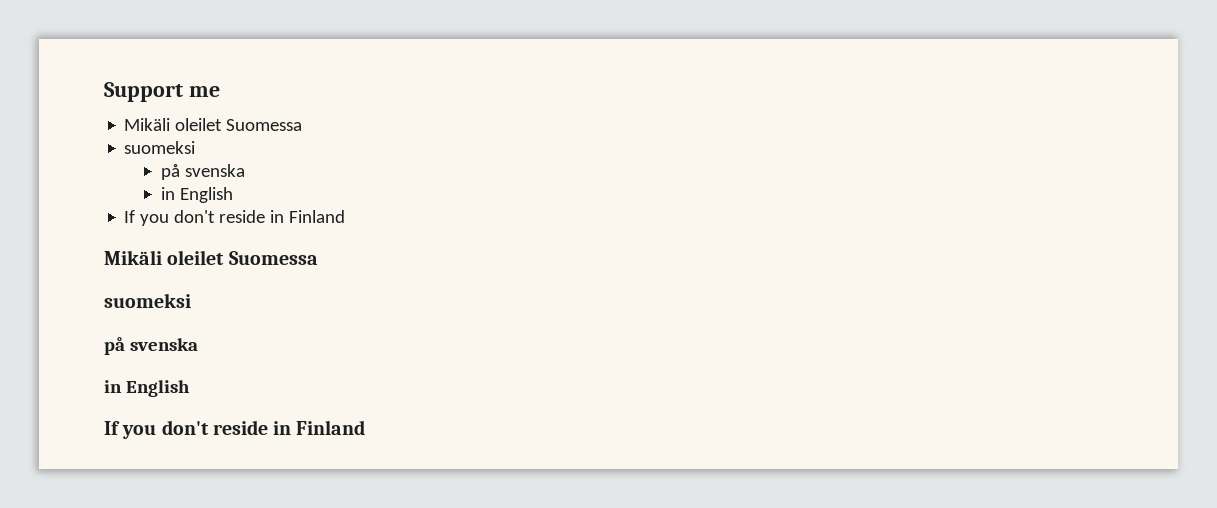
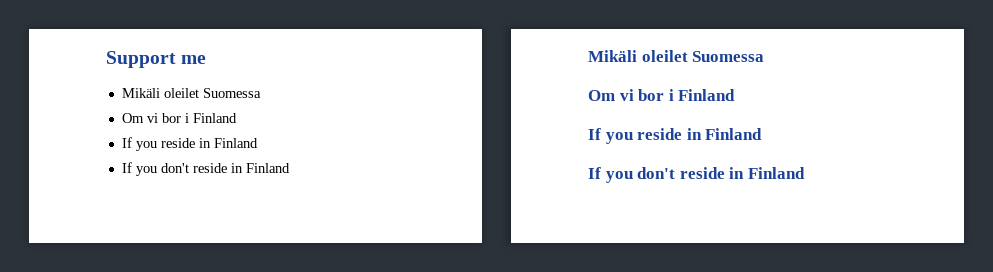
[124,141,196,154] [160,164,245,180] [160,187,233,203] suomeksi // på svenska // in English -> [121,113,237,123] [121,137,258,151] Om vi bor i Finland // If you reside in Finland
[104,293,191,308] [104,337,198,355] [104,380,190,397] suomeksi // på svenska // in English -> [588,89,736,101] [588,128,763,144] Om vi bor i Finland // If you reside in Finland

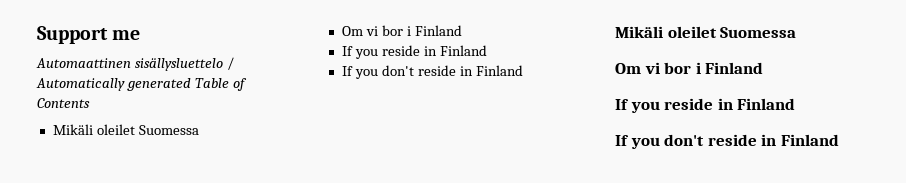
(207, 59) none -> [36,57,234,71] [36,78,247,91] [37,98,90,108] // Automaattinen sisällysluettelo / Automatically generated Table of Contents

